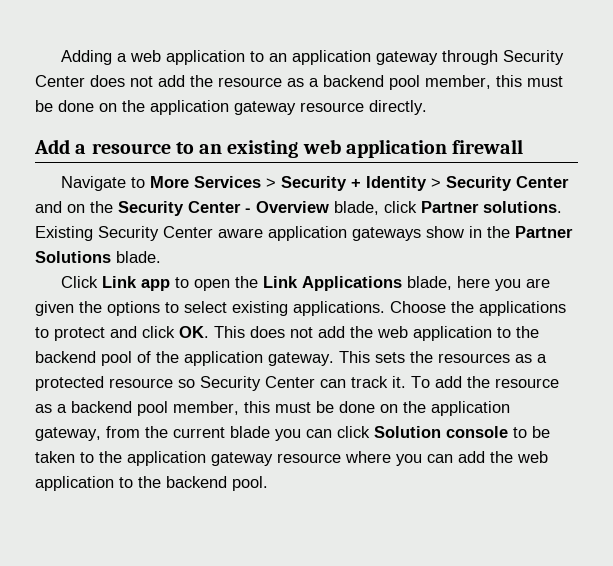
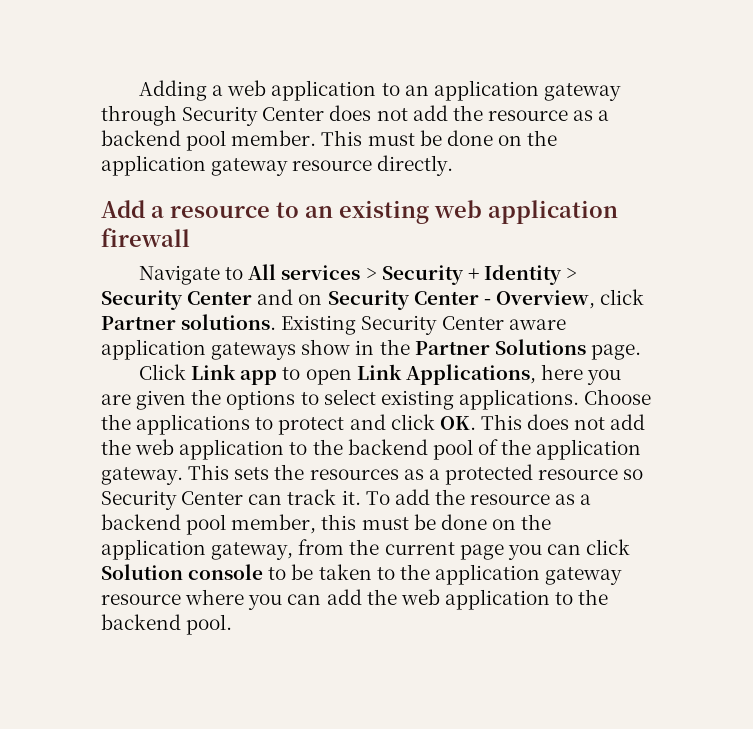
[425,75,522,89] member, this -> [231,130,363,146] member. This
[149,176,261,188] More Services -> [248,264,361,280] All services
[90,201,113,213] the -> (323, 299) none
[256,201,379,215] Overview blade, -> [495,290,595,309] Overview,
[116,251,161,263] blade. -> [590,344,641,360] page.
[234,276,452,291] the Link Applications blade, -> [356,364,536,385] Link Applications,
[230,426,270,438] blade -> [459,544,504,560] page

